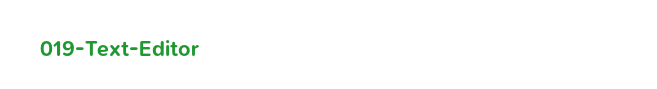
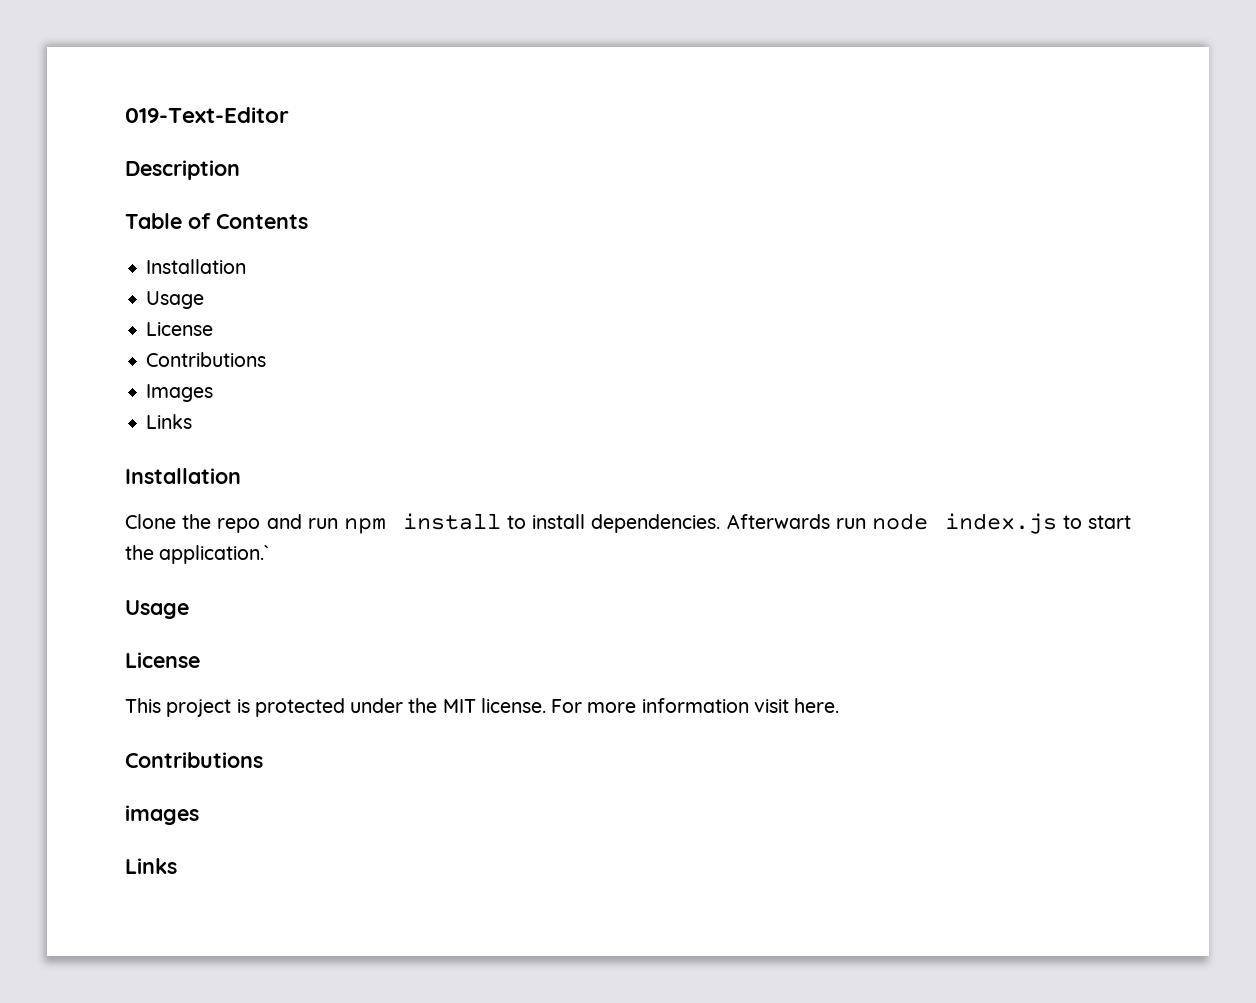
(199, 48) none -> [125,160,240,180] [125,213,308,229] [146,259,247,274] [146,291,205,309] [146,322,214,336] [146,352,267,367] [146,384,214,402] [146,414,193,429] [125,468,241,484] [125,513,1132,534] [125,545,270,564] [125,600,189,619] [125,652,200,668] [125,698,840,717] [125,752,263,768] [125,805,199,825] [125,858,177,874] // Description // Table of Contents // Installation // Usage // License // Contributions // Images // Links // Installation // Clone the repo and run npm install to install dependencies. Afterwards run node index.js to start the application.` // Usage // License // This project is protected under the MIT license. For more information visit here. // Contributions // images // Links

